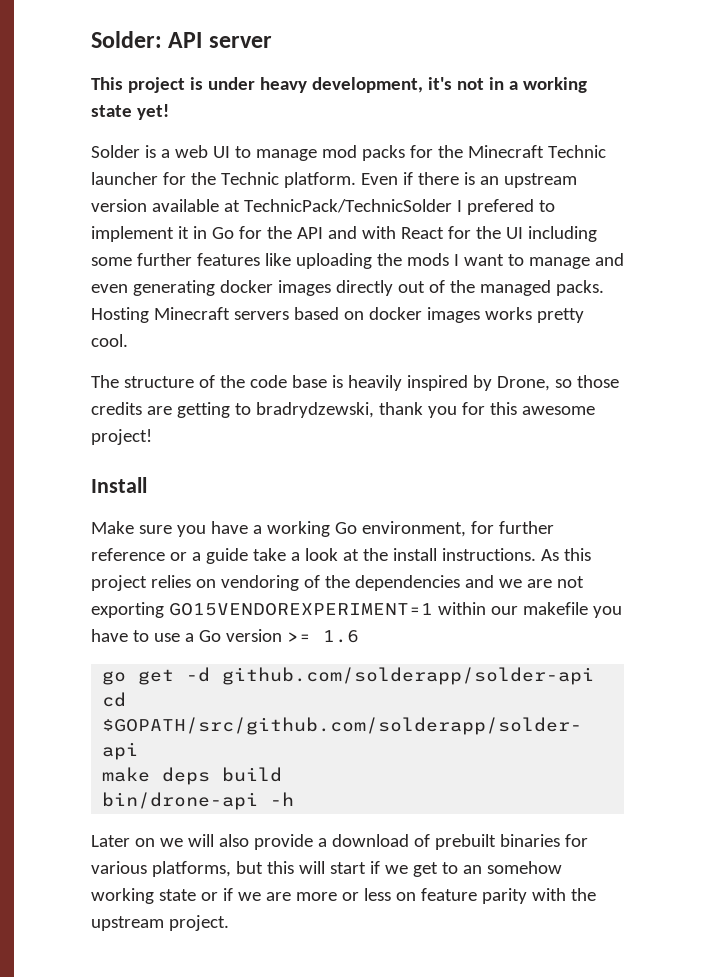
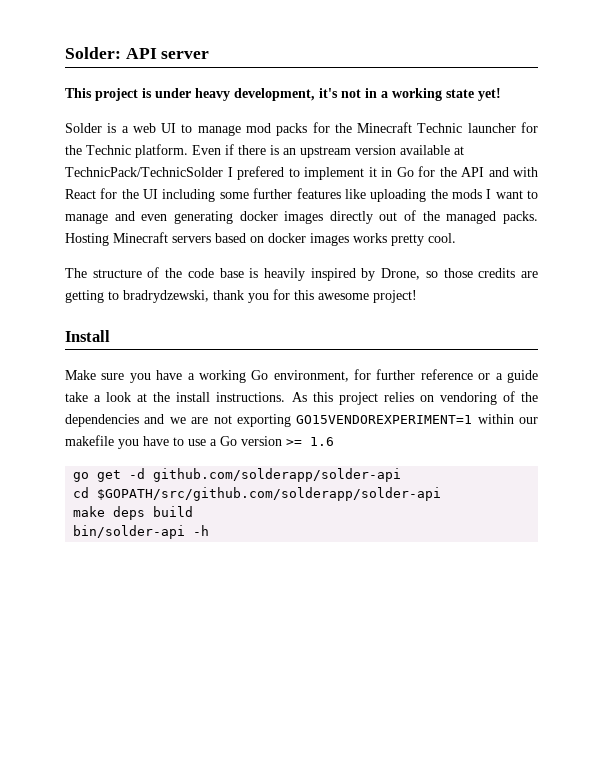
[102,792,259,810] bin/drone-api -> [73,525,186,539] bin/solder-api
[91,834,588,850] [91,861,562,877] [91,888,596,904] [91,915,229,931] // Later on we will also provide a download of prebuilt binaries for various platforms, but this will start if we get to an somehow working state or if we are more or less on feature parity with the upstream project. -> (210, 530) none

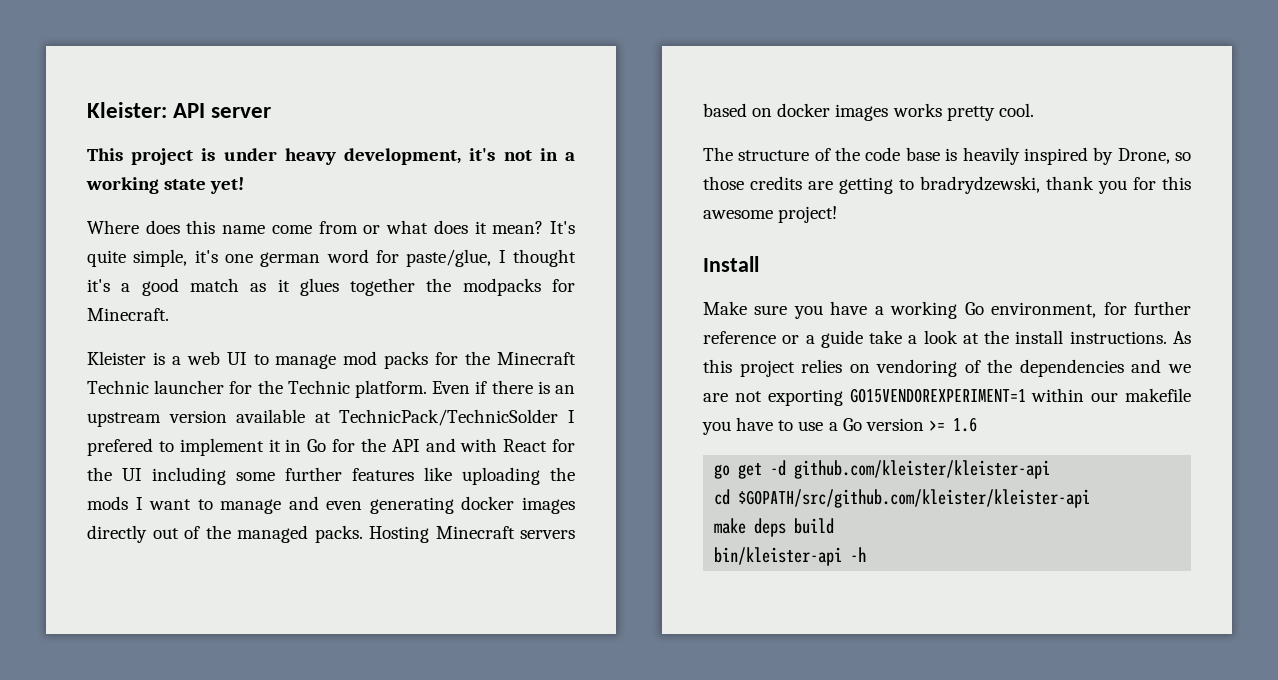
[65,47,121,59] Solder: -> [87,102,167,118] Kleister:
[65,123,102,133] Solder -> [87,220,576,234] [87,249,576,267] [87,278,575,296] [87,308,169,321] [87,351,146,365] Where does this name come from or what does it mean? It's quite simple, it's one german word for paste/glue, I thought it's a good match as it glues together the modpacks for Minecraft. // Kleister
[153,468,402,482] github.com/solderapp/solder-api -> [794,460,1051,479] github.com/kleister/kleister-api
[97,487,442,501] $GOPATH/src/github.com/solderapp/solder-api -> [738,489,1091,508] $GOPATH/src/github.com/kleister/kleister-api
[73,525,186,539] bin/solder-api -> [714,547,843,566] bin/kleister-api

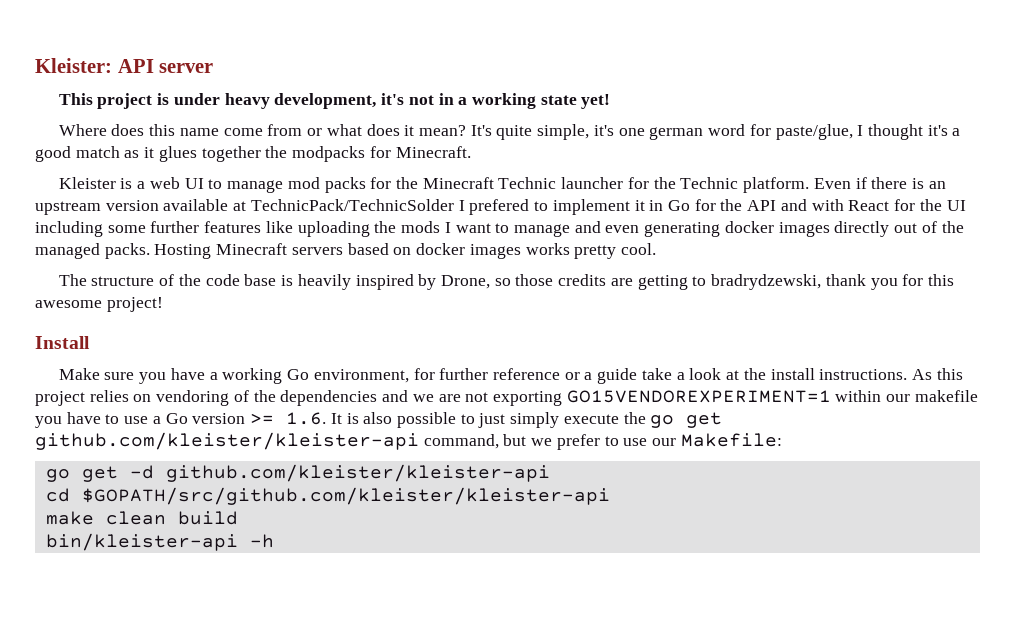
[952,417,977,432] 1.6 -> [286,412,723,428] [35,432,782,450] 1.6. It is also possible to just simply execute the go get github.com/kleister/kleister-api command, but we prefer to use our Makefile:
[754,518,787,537] deps -> [105,511,166,525] clean

